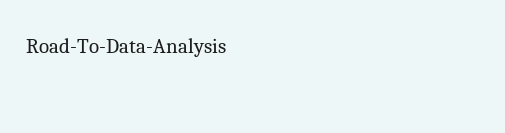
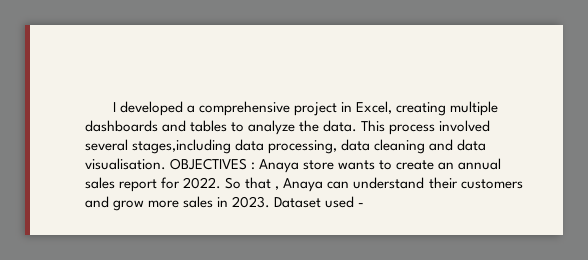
[26,38,226,57] Road-To-Data-Analysis -> [112,101,498,116] [85,120,491,135] [85,139,487,154] [85,158,502,173] [85,177,523,192] [85,196,365,211] I developed a comprehensive project in Excel, creating multiple dashboards and tables to analyze the data. This process involved several stages,including data processing, data cleaning and data visualisation. OBJECTIVES : Anaya store wants to create an annual sales report for 2022. So that , Anaya can understand their customers and grow more sales in 2023. Dataset used -

